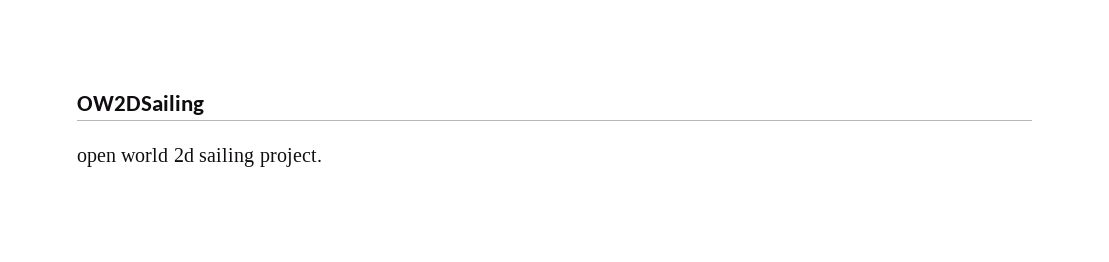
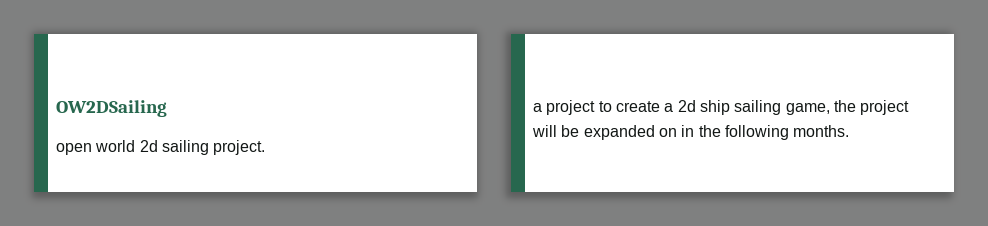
(322, 157) none -> [533,100,910,115] [532,125,850,140] // a project to create a 2d ship sailing game, the project will be expanded on in the following months.

